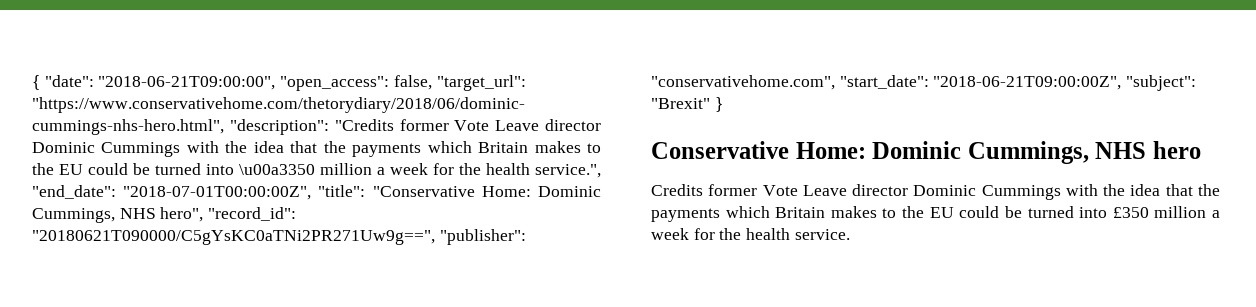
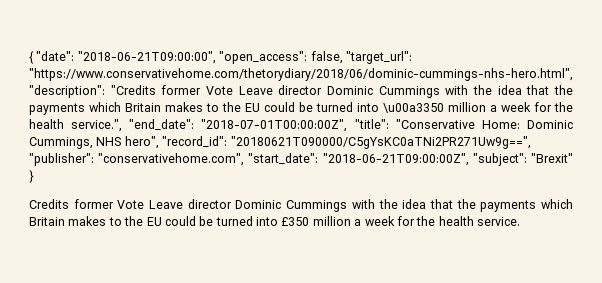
[651,141,1202,164] // Conservative Home: Dominic Cummings, NHS hero -> (34, 176) none

